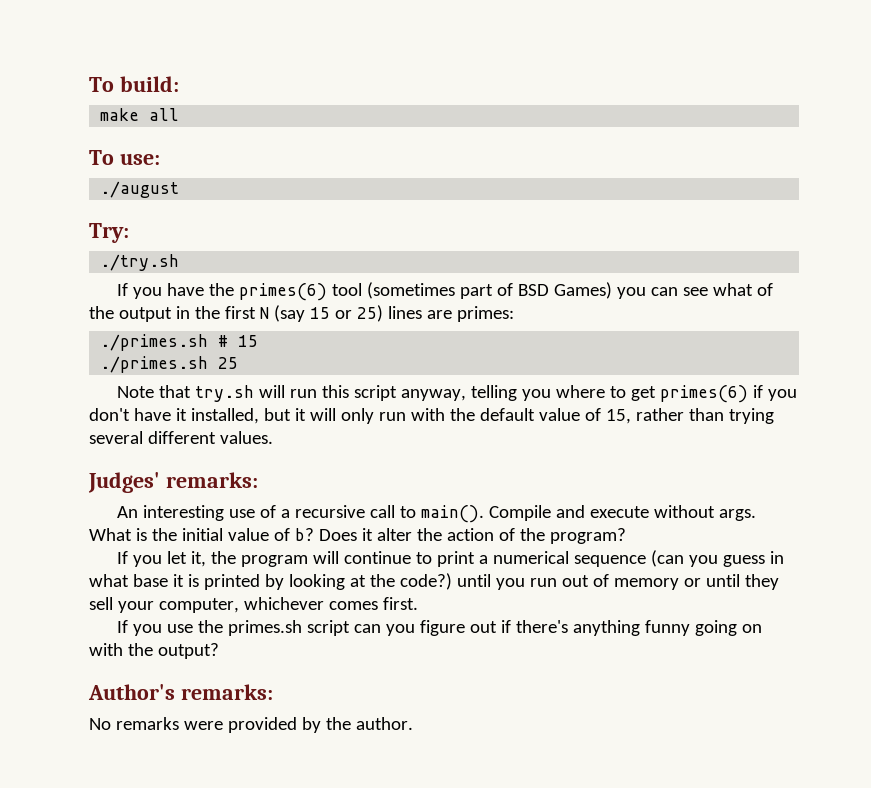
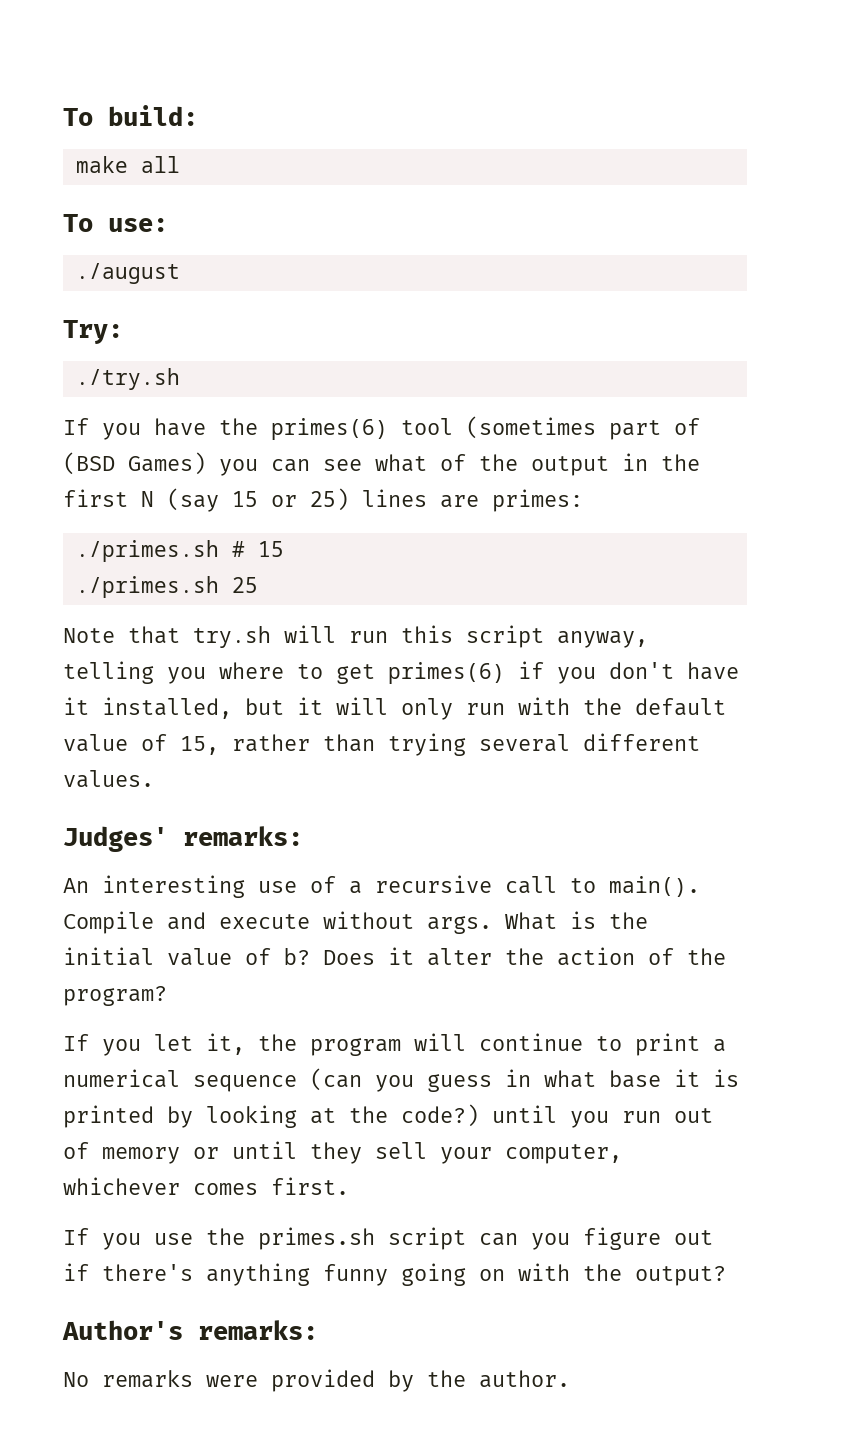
[518,284,550,296] BSD -> [63,452,115,475] (BSD

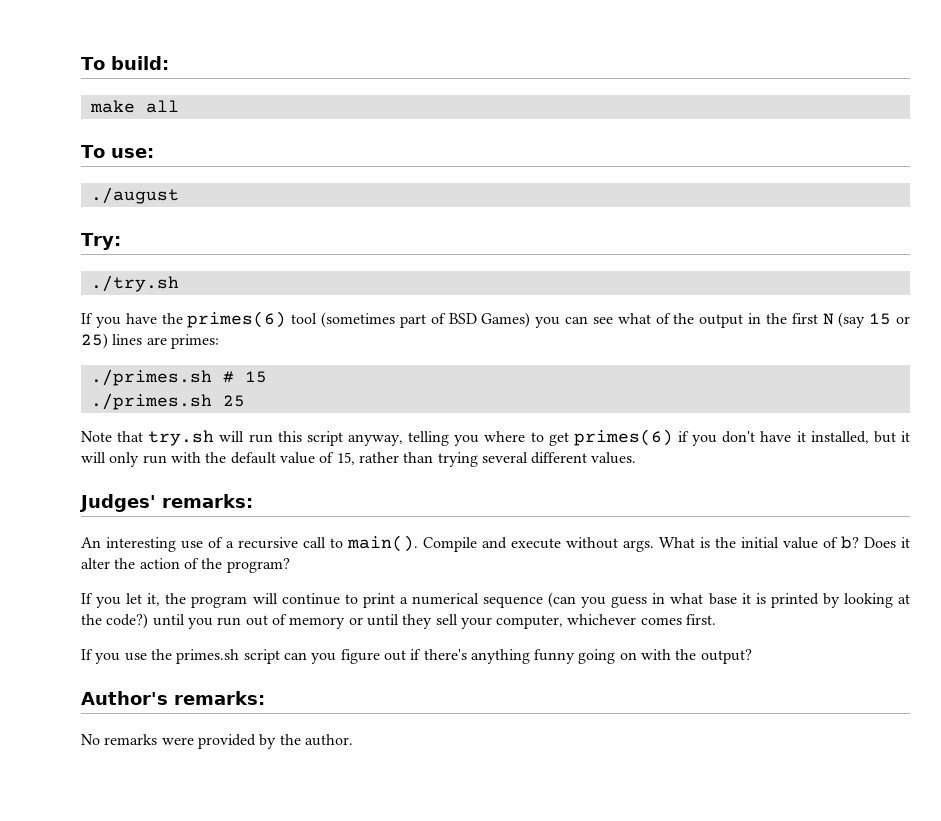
[63,452,115,475] (BSD -> [448,313,477,324] BSD

